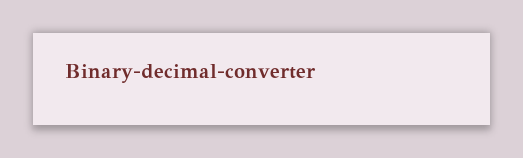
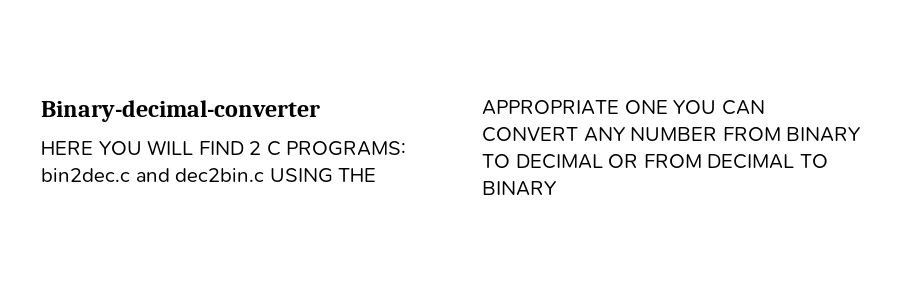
(316, 73) none -> [41,140,407,156] [41,168,377,183] [482,100,765,115] [482,127,862,142] [482,154,828,169] [482,181,557,196] // HERE YOU WILL FIND 2 C PROGRAMS: bin2dec.c and dec2bin.c USING THE APPROPRIATE ONE YOU CAN CONVERT ANY NUMBER FROM BINARY TO DECIMAL OR FROM DECIMAL TO BINARY

